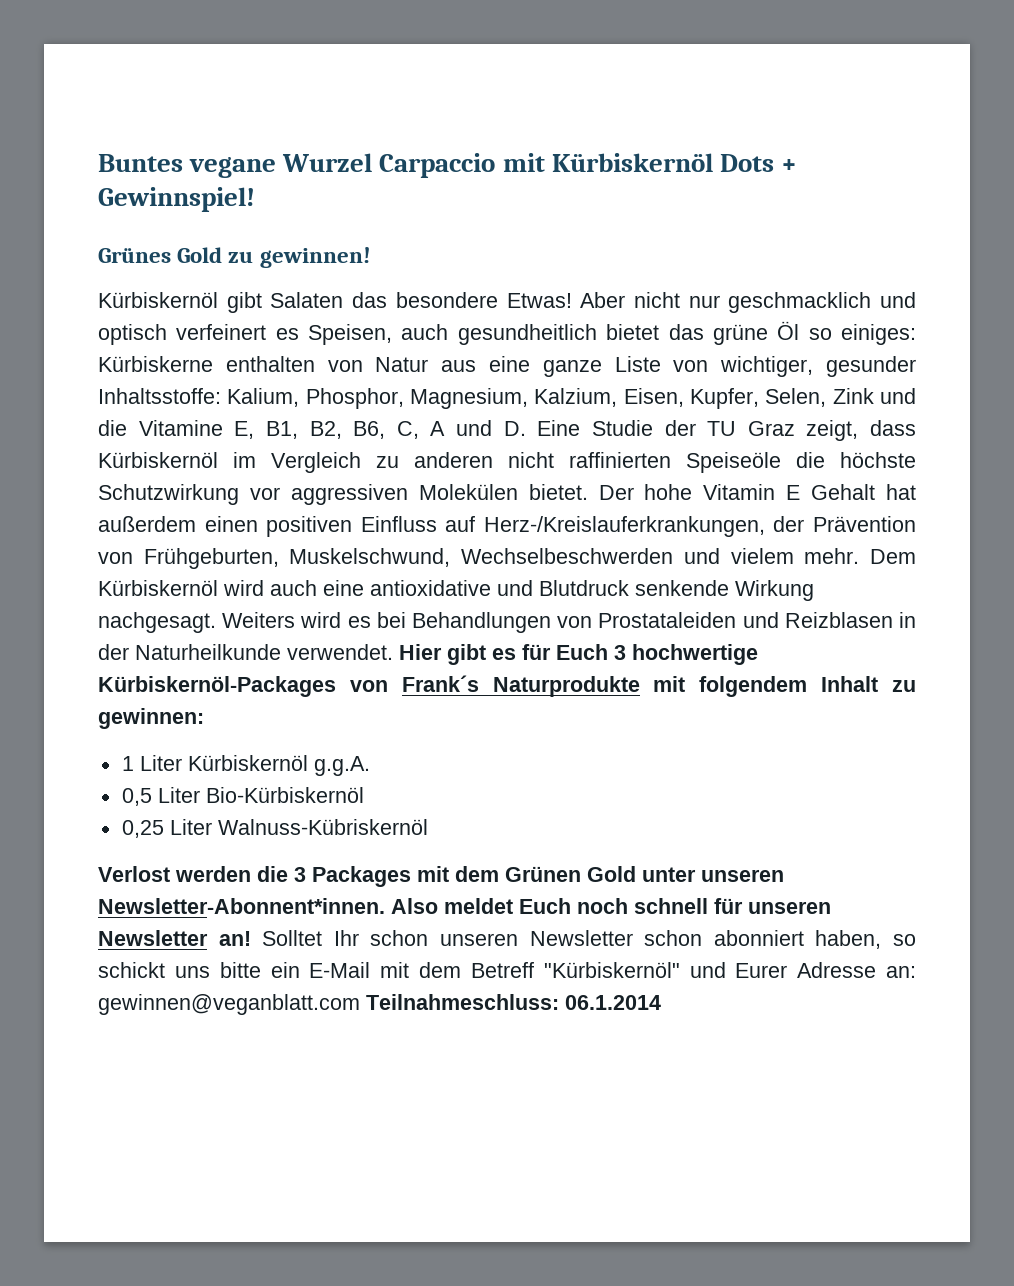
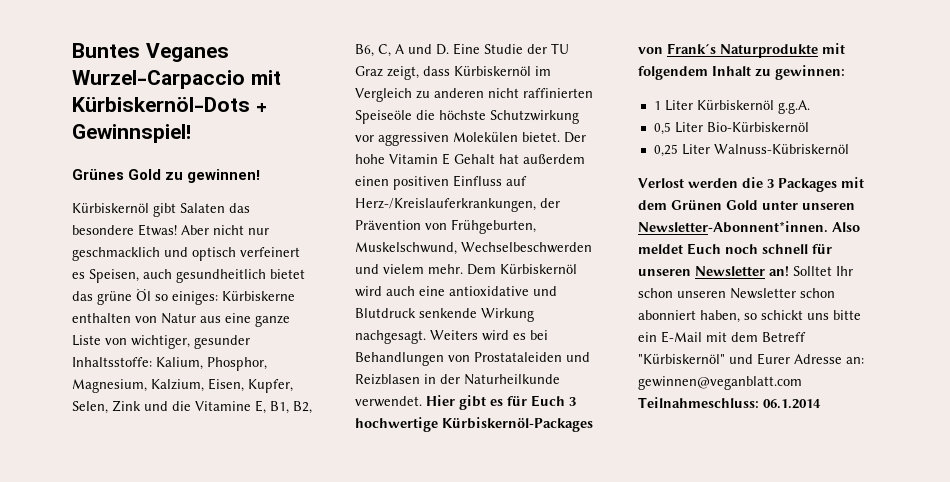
[189,153,774,178] vegane Wurzel Carpaccio mit Kürbiskernöl Dots -> [145,43,229,62] [72,70,281,89] [72,97,250,112] Veganes Wurzel-Carpaccio mit Kürbiskernöl-Dots

